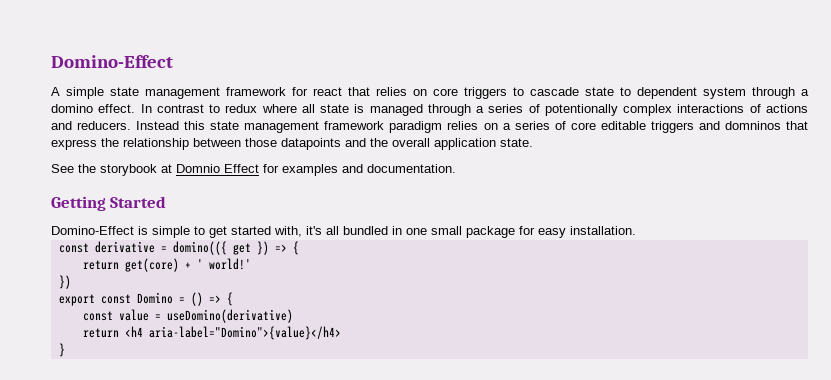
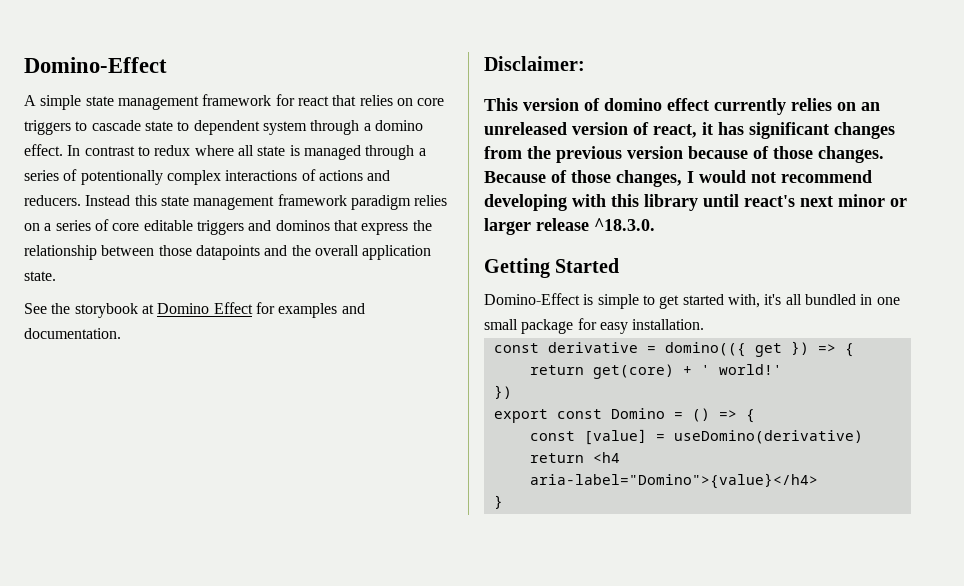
[724,121,781,130] domninos -> [275,220,330,231] dominos
[176,164,220,173] Domnio -> [157,303,210,314] Domino
(456, 168) none -> [484,56,585,71] [484,98,880,115] [484,122,895,139] [484,146,884,163] [484,170,872,187] [484,194,907,211] [484,218,655,235] // Disclaimer: // This version of domino effect currently relies on an unreleased version of react, it has significant changes from the previous version because of those changes. Because of those changes, I would not recommend developing with this library until react's next minor or larger release ^18.3.0.
[118,309,149,321] value -> [583,429,647,445] [value]

